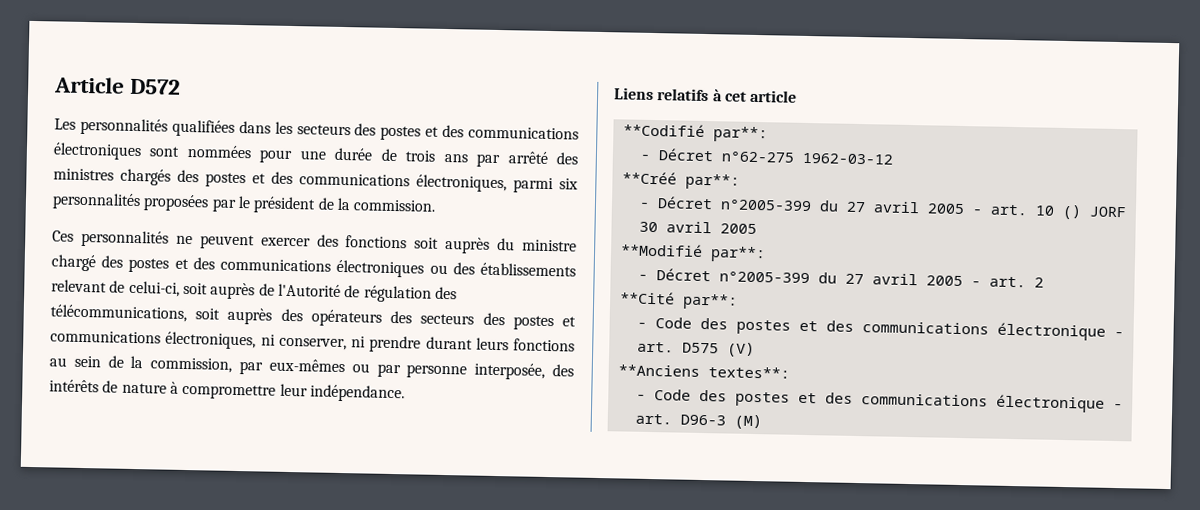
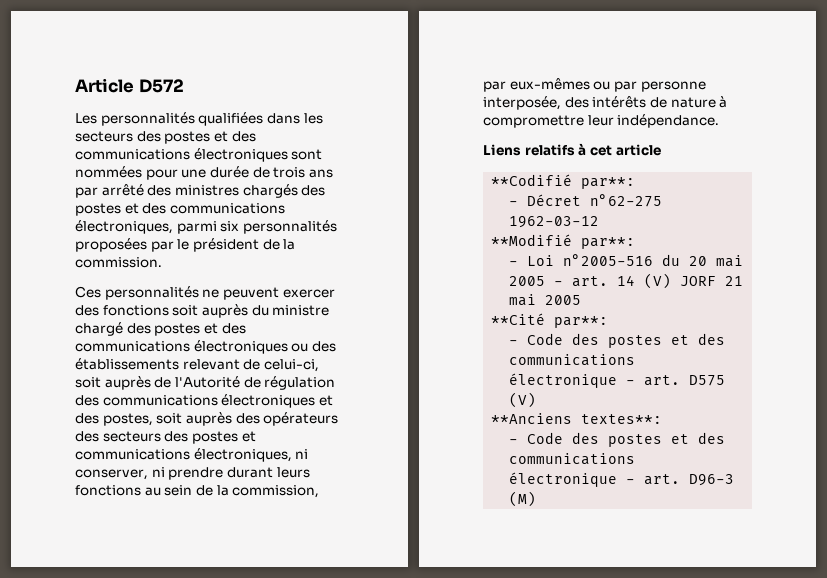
[50,304,187,323] télécommunications, -> [102,394,333,408] [75,413,153,426] communications électroniques et des postes,
[621,171,740,190] [638,196,1127,220] [638,221,757,235] [619,243,766,263] [637,268,1044,288] **Créé par**: // - Décret n°2005-399 du 27 avril 2005 - art. 10 () JORF 30 avril 2005 // **Modifié par**: // - Décret n°2005-399 du 27 avril 2005 - art. 2 -> [491,234,636,249] [509,254,744,267] [509,273,744,289] [509,294,582,306] **Modifié par**: // - Loi n°2005-516 du 20 mai 2005 - art. 14 (V) JORF 21 mai 2005

